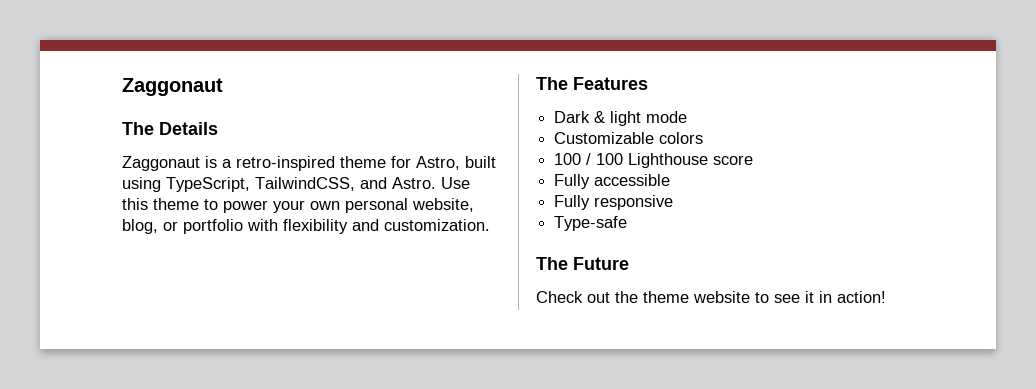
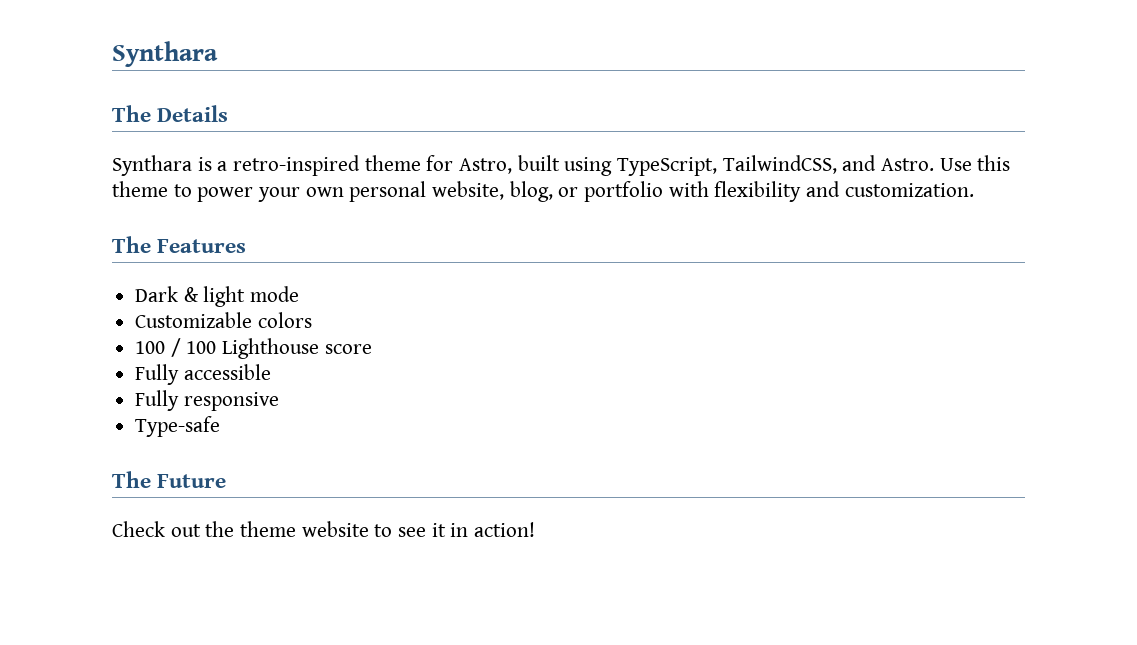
[122,78,223,96] Zaggonaut -> [112,41,218,67] Synthara
[122,156,200,171] Zaggonaut -> [112,155,192,176] Synthara

